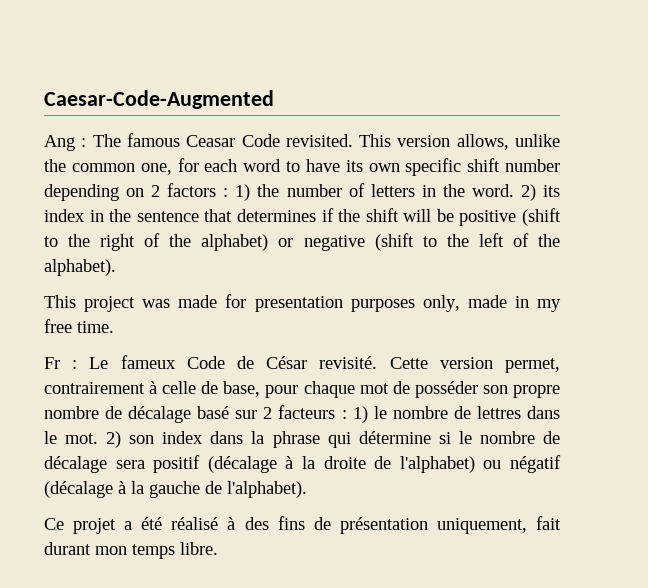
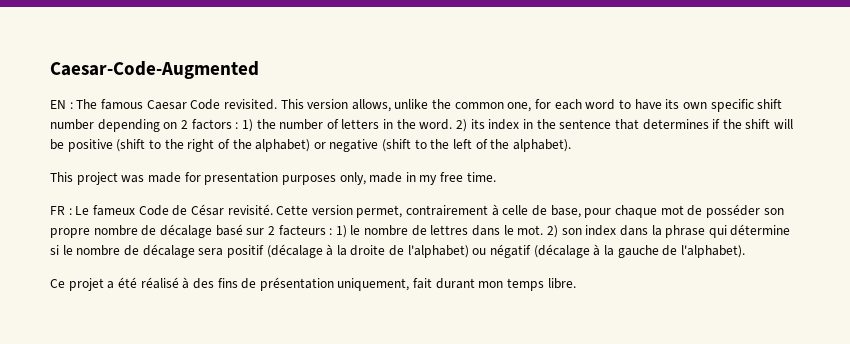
[44,135,75,151] Ang -> [50,100,66,109] EN
[186,135,236,147] Ceasar -> [146,100,187,110] Caesar
[44,357,60,369] Fr -> [50,206,65,215] FR

